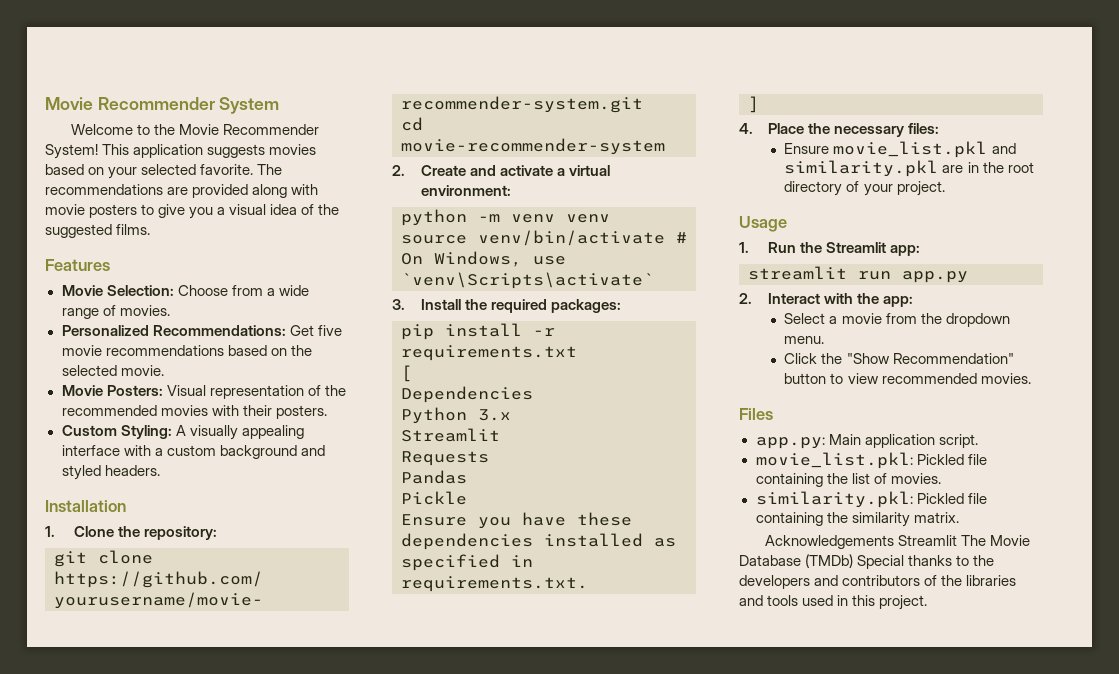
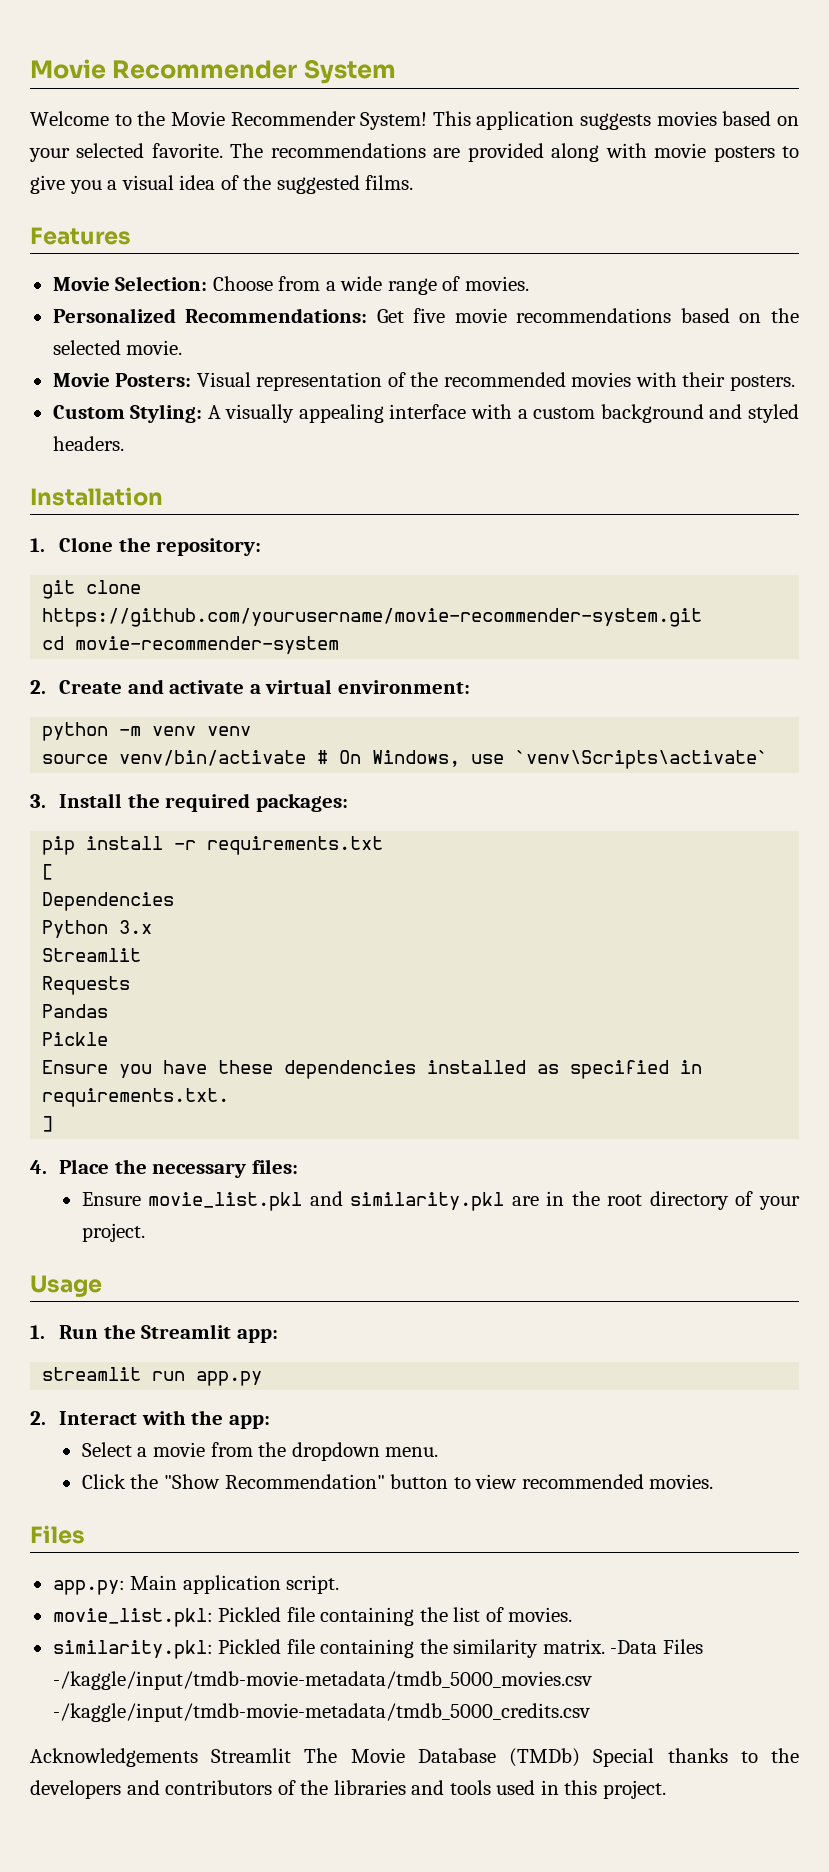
(959, 517) none -> [610,1639,703,1654] [52,1671,592,1690] [52,1703,590,1722] -Data Files -/kaggle/input/tmdb-movie-metadata/tmdb_5000_movies.csv -/kaggle/input/tmdb-movie-metadata/tmdb_5000_credits.csv

